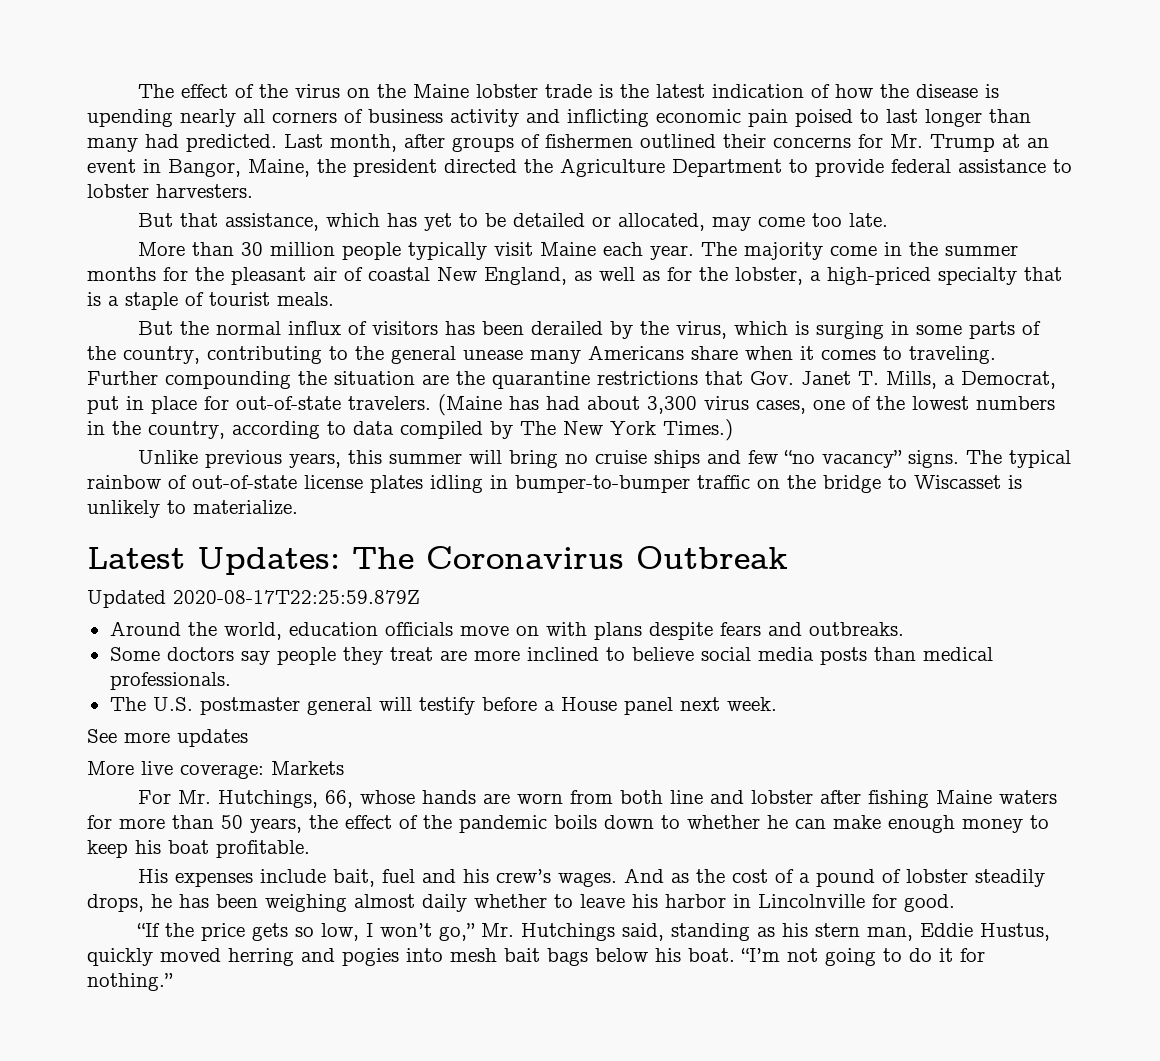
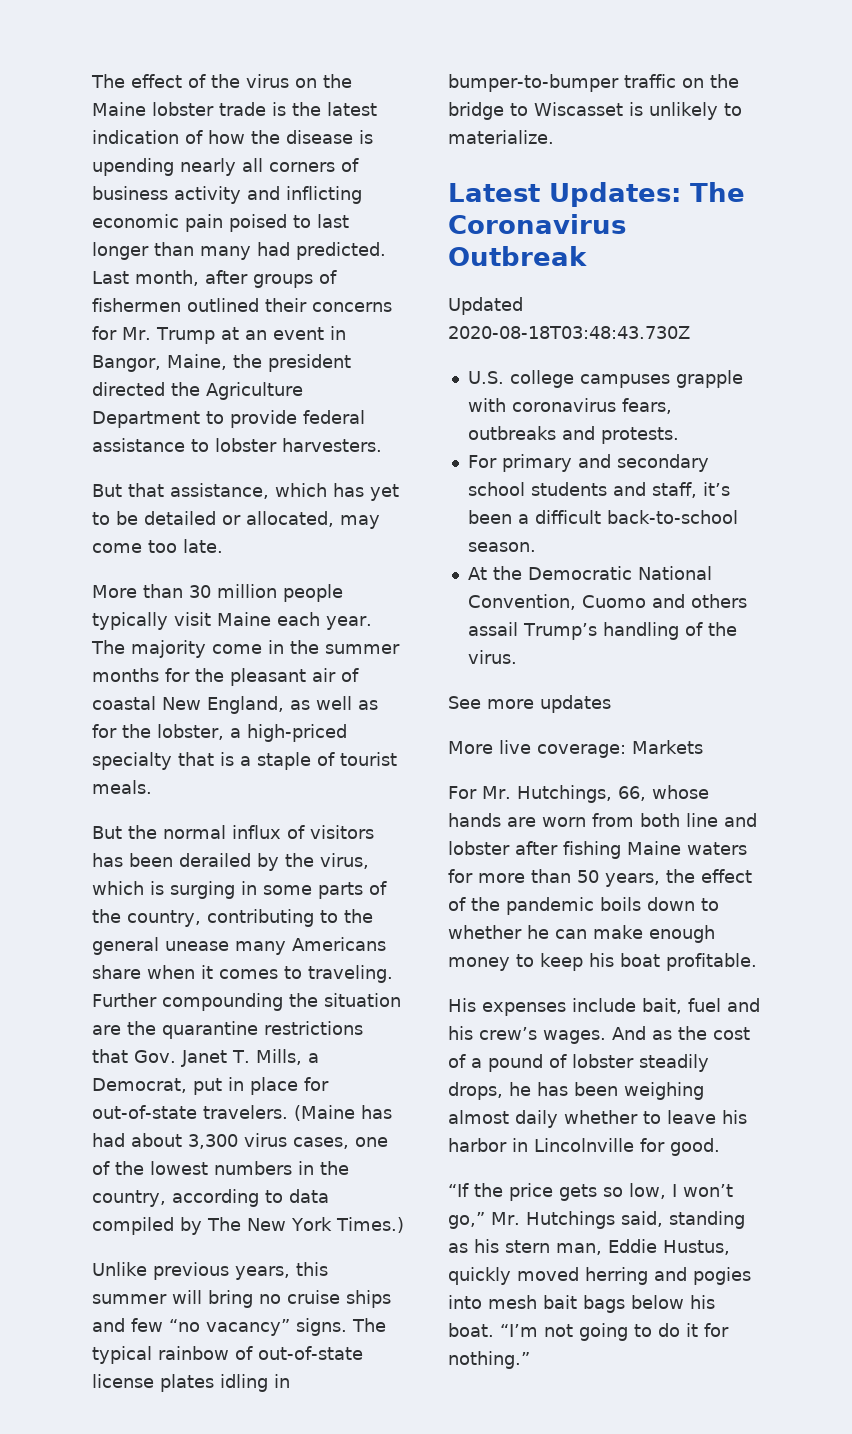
[173,590,420,604] [109,621,904,640] [109,647,993,665] [109,672,231,690] [109,697,777,715] 2020-08-17T22:25:59.879Z // Around the world, education officials move on with plans despite fears and outbreaks. // Some doctors say people they treat are more inclined to believe social media posts than medical professionals. // The U.S. postmaster general will testify before a House panel next week. -> [448,326,690,339] [467,370,743,388] [467,398,672,414] [467,426,679,444] [467,454,709,472] [467,482,730,498] [467,510,738,524] [467,542,536,552] [467,566,712,580] [467,594,747,610] [467,622,737,640] [467,650,517,664] 2020-08-18T03:48:43.730Z // U.S. college campuses grapple with coronavirus fears, outbreaks and protests. // For primary and secondary school students and staff, it’s been a difficult back-to-school season. // At the Democratic National Convention, Cuomo and others assail Trump’s handling of the virus.

